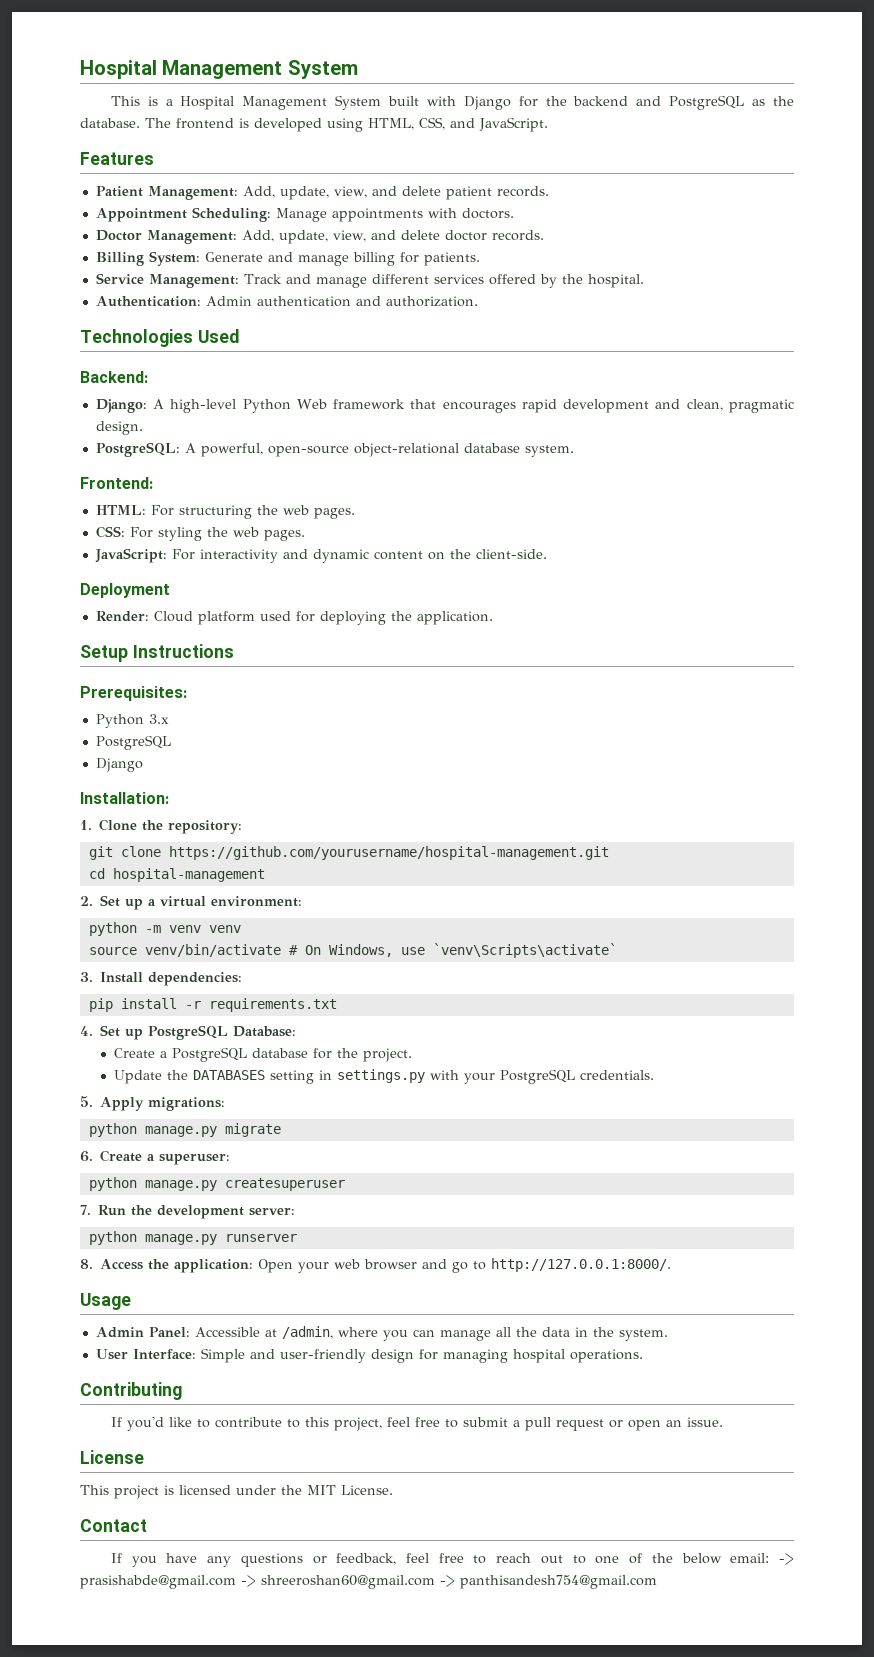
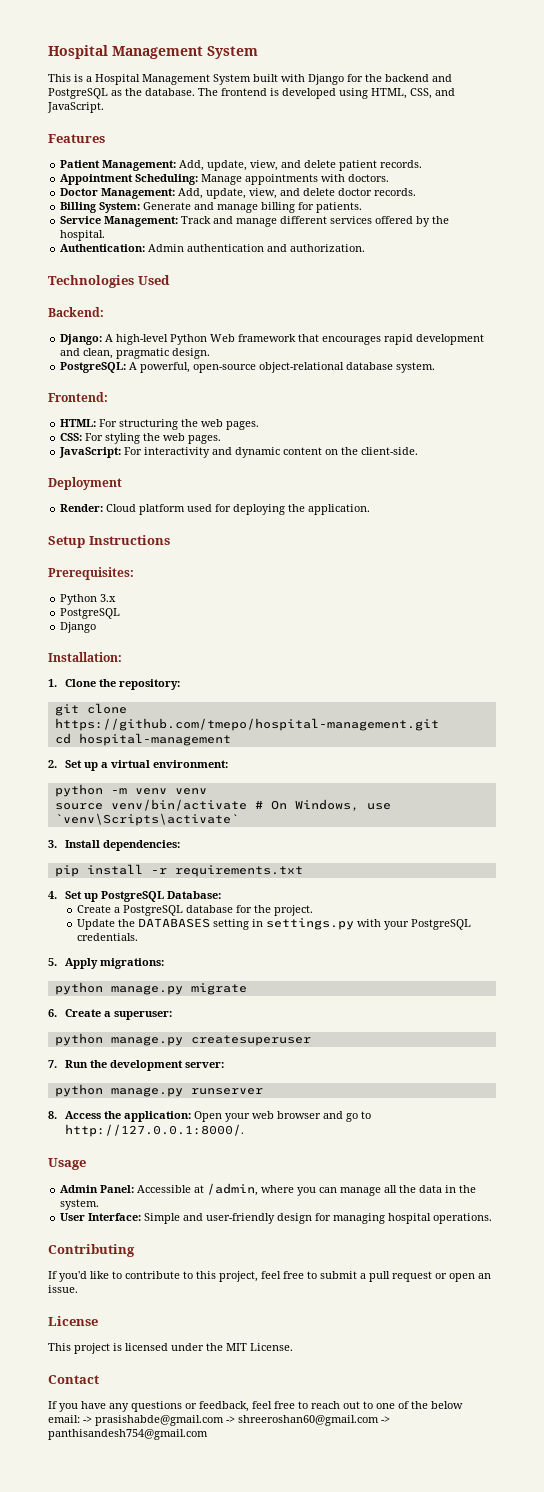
[168,846,609,860] https://github.com/yourusername/hospital-management.git -> [54,718,439,731] https://github.com/tmepo/hospital-management.git

